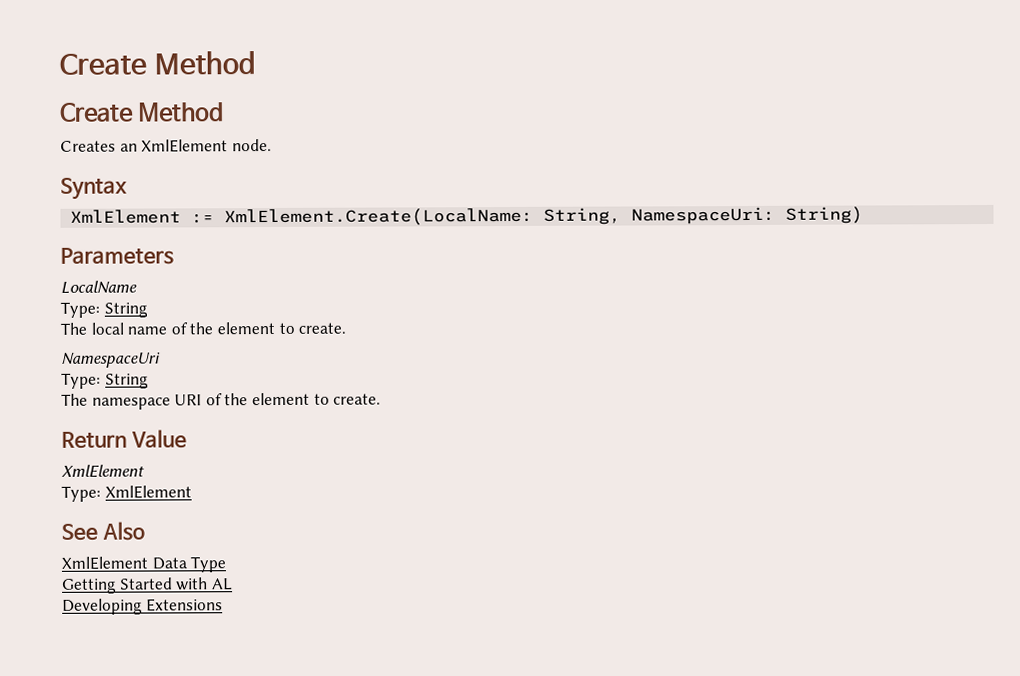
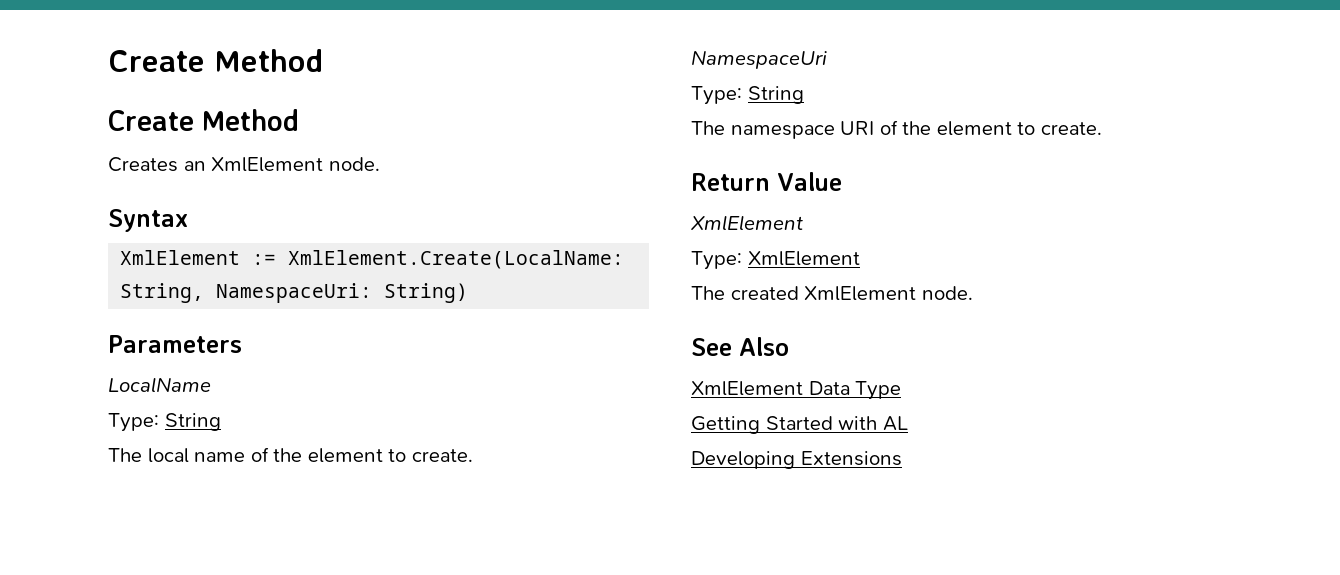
(192, 492) none -> [691,286,973,301] // The created XmlElement node.

